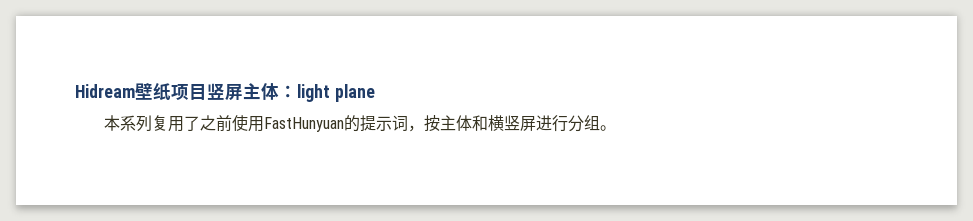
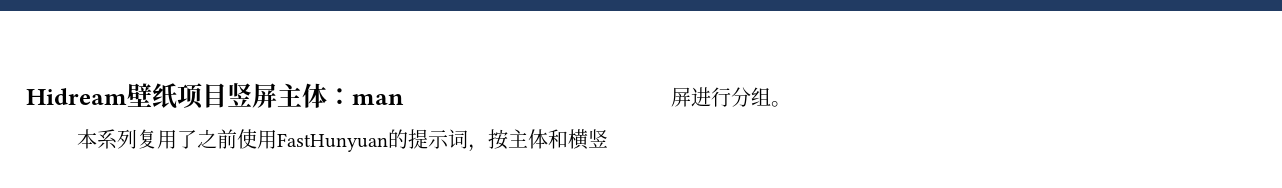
[297,84,375,102] light plane -> [352,94,404,105] man

